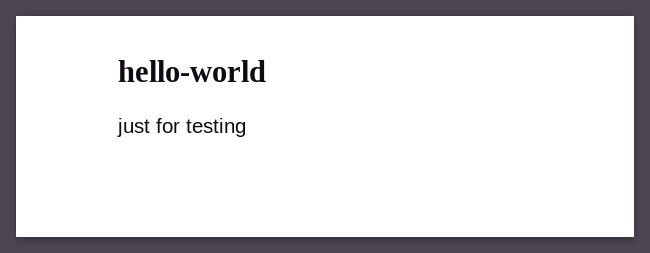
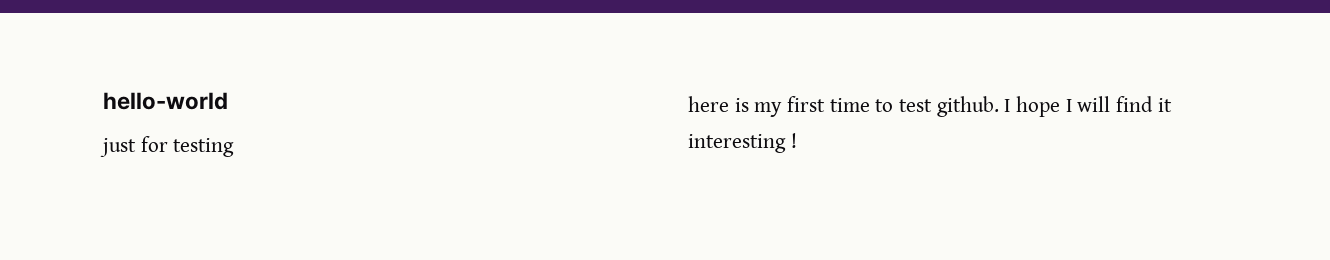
(246, 127) none -> [688,96,1172,117] [688,133,797,153] // here is my first time to test github. I hope I will find it interesting !

